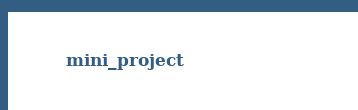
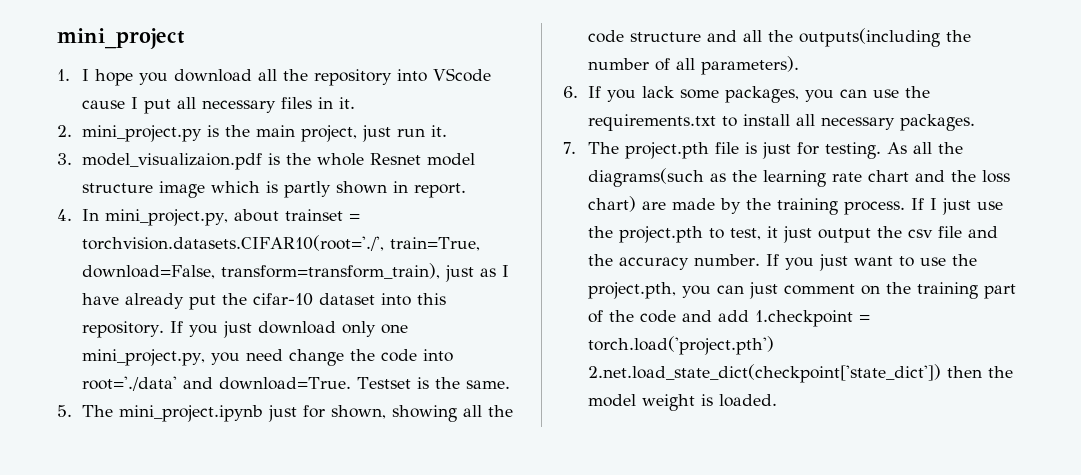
(184, 62) none -> [57,68,492,86] [82,97,356,114] [57,125,448,142] [57,153,476,170] [82,181,467,198] [57,209,361,226] [82,235,481,251] [82,263,510,282] [82,293,447,310] [82,321,409,338] [82,349,454,366] [82,376,511,391] [57,405,514,422] [588,28,972,47] [588,56,800,75] [563,86,931,103] [588,114,976,131] [563,142,964,159] [588,168,1011,187] [588,196,1004,215] [588,226,999,243] [588,254,978,271] [588,282,1017,299] [588,310,871,327] [588,336,775,355] [588,364,1014,383] [588,394,778,411] // 1. I hope you download all the repository into VScode cause I put all necessary files in it. // 2. mini_project.py is the main project, just run it. // 3. model_visualizaion.pdf is the whole Resnet model structure image which is partly shown in report. // 4. In mini_project.py, about trainset = torchvision.datasets.CIFAR10(root='./', train=True, download=False, transform=transform_train), just as I have already put the cifar-10 dataset into this repository. If you just download only one mini_project.py, you need change the code into root='./data' and download=True. Testset is the same. // 5. The mini_project.ipynb just for shown, showing all the code structure and all the outputs(including the number of all parameters). // 6. If you lack some packages, you can use the requirements.txt to install all necessary packages. // 7. The project.pth file is just for testing. As all the diagrams(such as the learning rate chart and the loss chart) are made by the training process. If I just use the project.pth to test, it just output the csv file and the accuracy number. If you just want to use the project.pth, you can just comment on the training part of the code and add 1.checkpoint = torch.load('project.pth') 2.net.load_state_dict(checkpoint['state_dict']) then the model weight is loaded.

